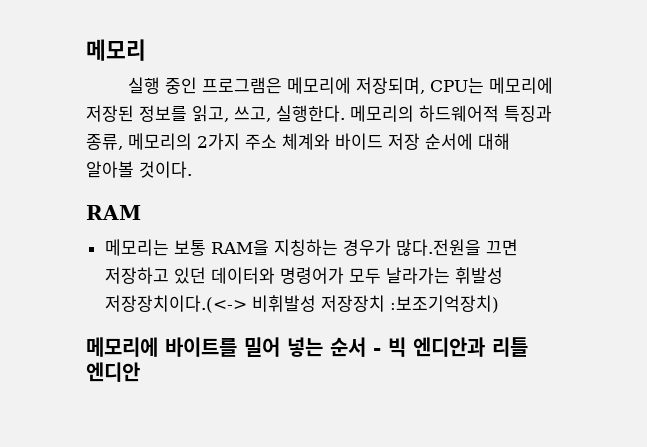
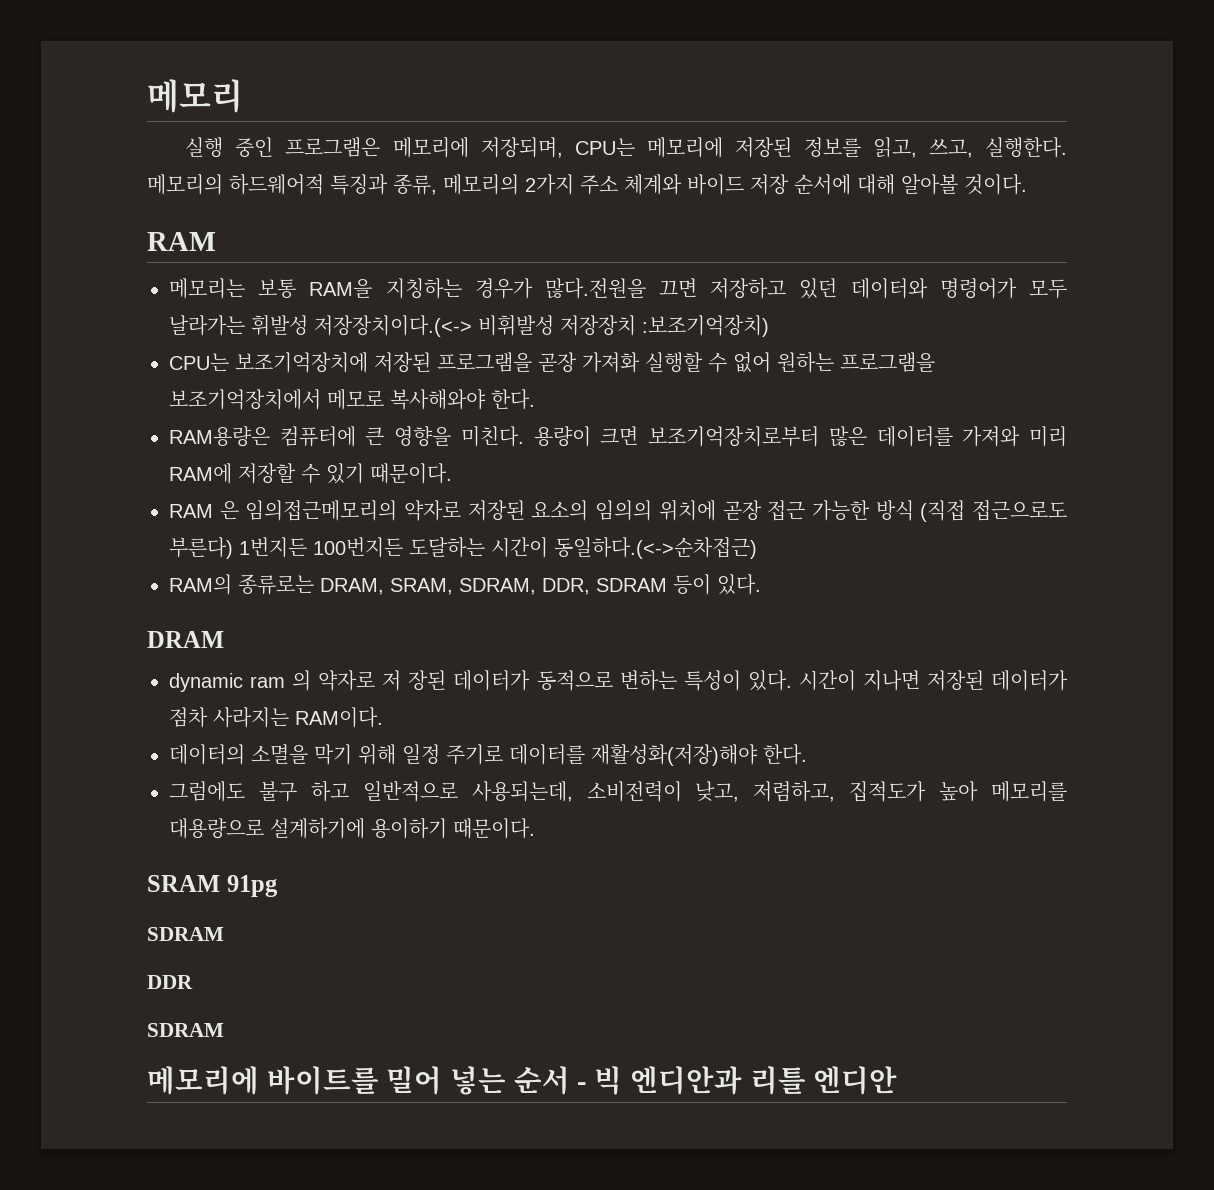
(499, 304) none -> [169,352,935,373] [169,389,535,410] [169,426,1067,447] [169,463,452,484] [169,500,1068,522] [169,537,757,559] [169,574,761,595] [147,631,224,648] [169,670,1068,692] [169,707,383,728] [169,744,807,766] [169,781,1067,802] [169,818,535,839] [147,875,278,897] [147,927,224,941] [147,975,193,989] [147,1023,224,1037] // CPU는 보조기억장치에 저장된 프로그램을 곧장 가져화 실행할 수 없어 원하는 프로그램을 보조기억장치에서 메모로 복사해와야 한다. // RAM용량은 컴퓨터에 큰 영향을 미친다. 용량이 크면 보조기억장치로부터 많은 데이터를 가져와 미리 RAM에 저장할 수 있기 때문이다. // RAM 은 임의접근메모리의 약자로 저장된 요소의 임의의 위치에 곧장 접근 가능한 방식 (직접 접근으로도 부른다) 1번지든 100번지든 도달하는 시간이 동일하다.(<->순차접근) // RAM의 종류로는 DRAM, SRAM, SDRAM, DDR, SDRAM 등이 있다. // DRAM // dynamic ram 의 약자로 저 장된 데이터가 동적으로 변하는 특성이 있다. 시간이 지나면 저장된 데이터가 점차 사라지는 RAM이다. // 데이터의 소멸을 막기 위해 일정 주기로 데이터를 재활성화(저장)해야 한다. // 그럼에도 불구 하고 일반적으로 사용되는데, 소비전력이 낮고, 저렴하고, 집적도가 높아 메모리를 대용량으로 설계하기에 용이하기 때문이다. // SRAM 91pg // SDRAM // DDR // SDRAM

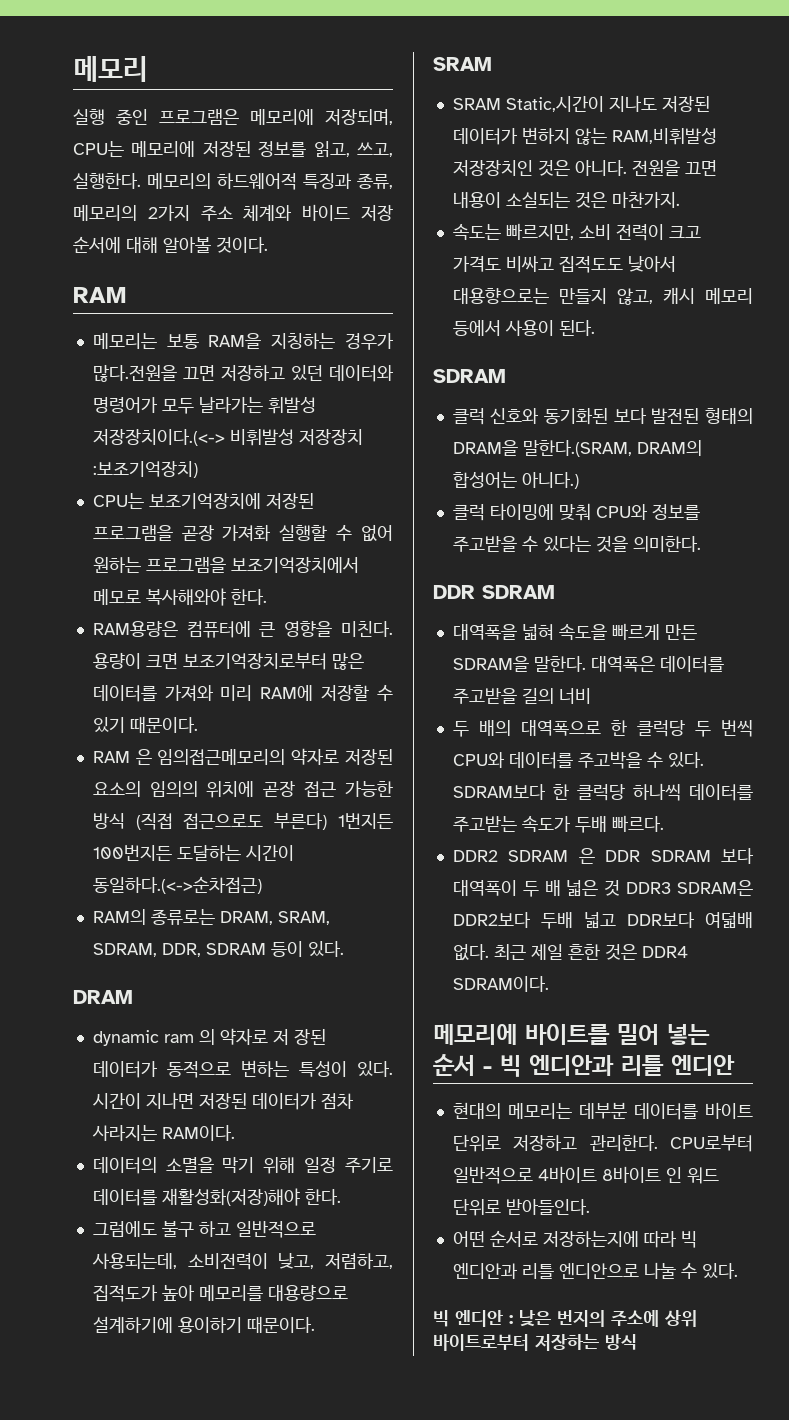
[226,875,278,897] [147,927,224,941] [147,975,193,989] [147,1023,224,1037] 91pg // SDRAM // DDR // SDRAM -> [452,95,710,112] [452,127,717,145] [452,160,717,176] [452,192,680,208] [452,223,701,241] [452,256,676,273] [452,287,753,305] [452,320,595,336] [433,369,506,383] [452,407,753,425] [452,440,702,457] [452,472,579,489] [452,503,700,521] [452,536,701,552] [433,585,555,599] [452,623,697,641] [452,656,724,673] [452,688,591,704] [452,720,753,737] [452,752,704,769] [452,783,753,801] [452,815,664,833] [452,848,754,864] [452,880,753,897] [452,912,753,929] [452,944,688,961] [452,976,549,992] // SRAM Static,시간이 지나도 저장된 데이터가 변하지 않는 RAM,비휘발성 저장장치인 것은 아니다. 전원을 끄면 내용이 소실되는 것은 마찬가지. // 속도는 빠르지만, 소비 전력이 크고 가격도 비싸고 집적도도 낮아서 대용향으로는 만들지 않고, 캐시 메모리 등에서 사용이 된다. // SDRAM // 클럭 신호와 동기화된 보다 발전된 형태의 DRAM을 말한다.(SRAM, DRAM의 합성어는 아니다.) // 클럭 타이밍에 맞춰 CPU와 정보를 주고받을 수 있다는 것을 의미한다. // DDR SDRAM // 대역폭을 넓혀 속도을 빠르게 만든 SDRAM을 말한다. 대역폭은 데이터를 주고받을 길의 너비 // 두 배의 대역폭으로 한 클럭당 두 번씩 CPU와 데이터를 주고박을 수 있다. SDRAM보다 한 클럭당 하나씩 데이터를 주고받는 속도가 두배 빠르다. // DDR2 SDRAM 은 DDR SDRAM 보다 대역폭이 두 배 넓은 것 DDR3 SDRAM은 DDR2보다 두배 넓고 DDR보다 여덟배 없다. 최근 제일 흔한 것은 DDR4 SDRAM이다.
(898, 1080) none -> [452,1102,753,1120] [452,1135,753,1152] [452,1166,719,1184] [452,1199,590,1216] [452,1230,697,1248] [452,1262,738,1279] [433,1310,697,1327] [433,1334,637,1351] // 현대의 메모리는 데부분 데이터를 바이트 단위로 저장하고 관리한다. CPU로부터 일반적으로 4바이트 8바이트 인 워드 단위로 받아들인다. // 어떤 순서로 저장하는지에 따라 빅 엔디안과 리틀 엔디안으로 나눌 수 있다. // 빅 엔디안 : 낮은 번지의 주소에 상위 바이트로부터 저장하는 방식

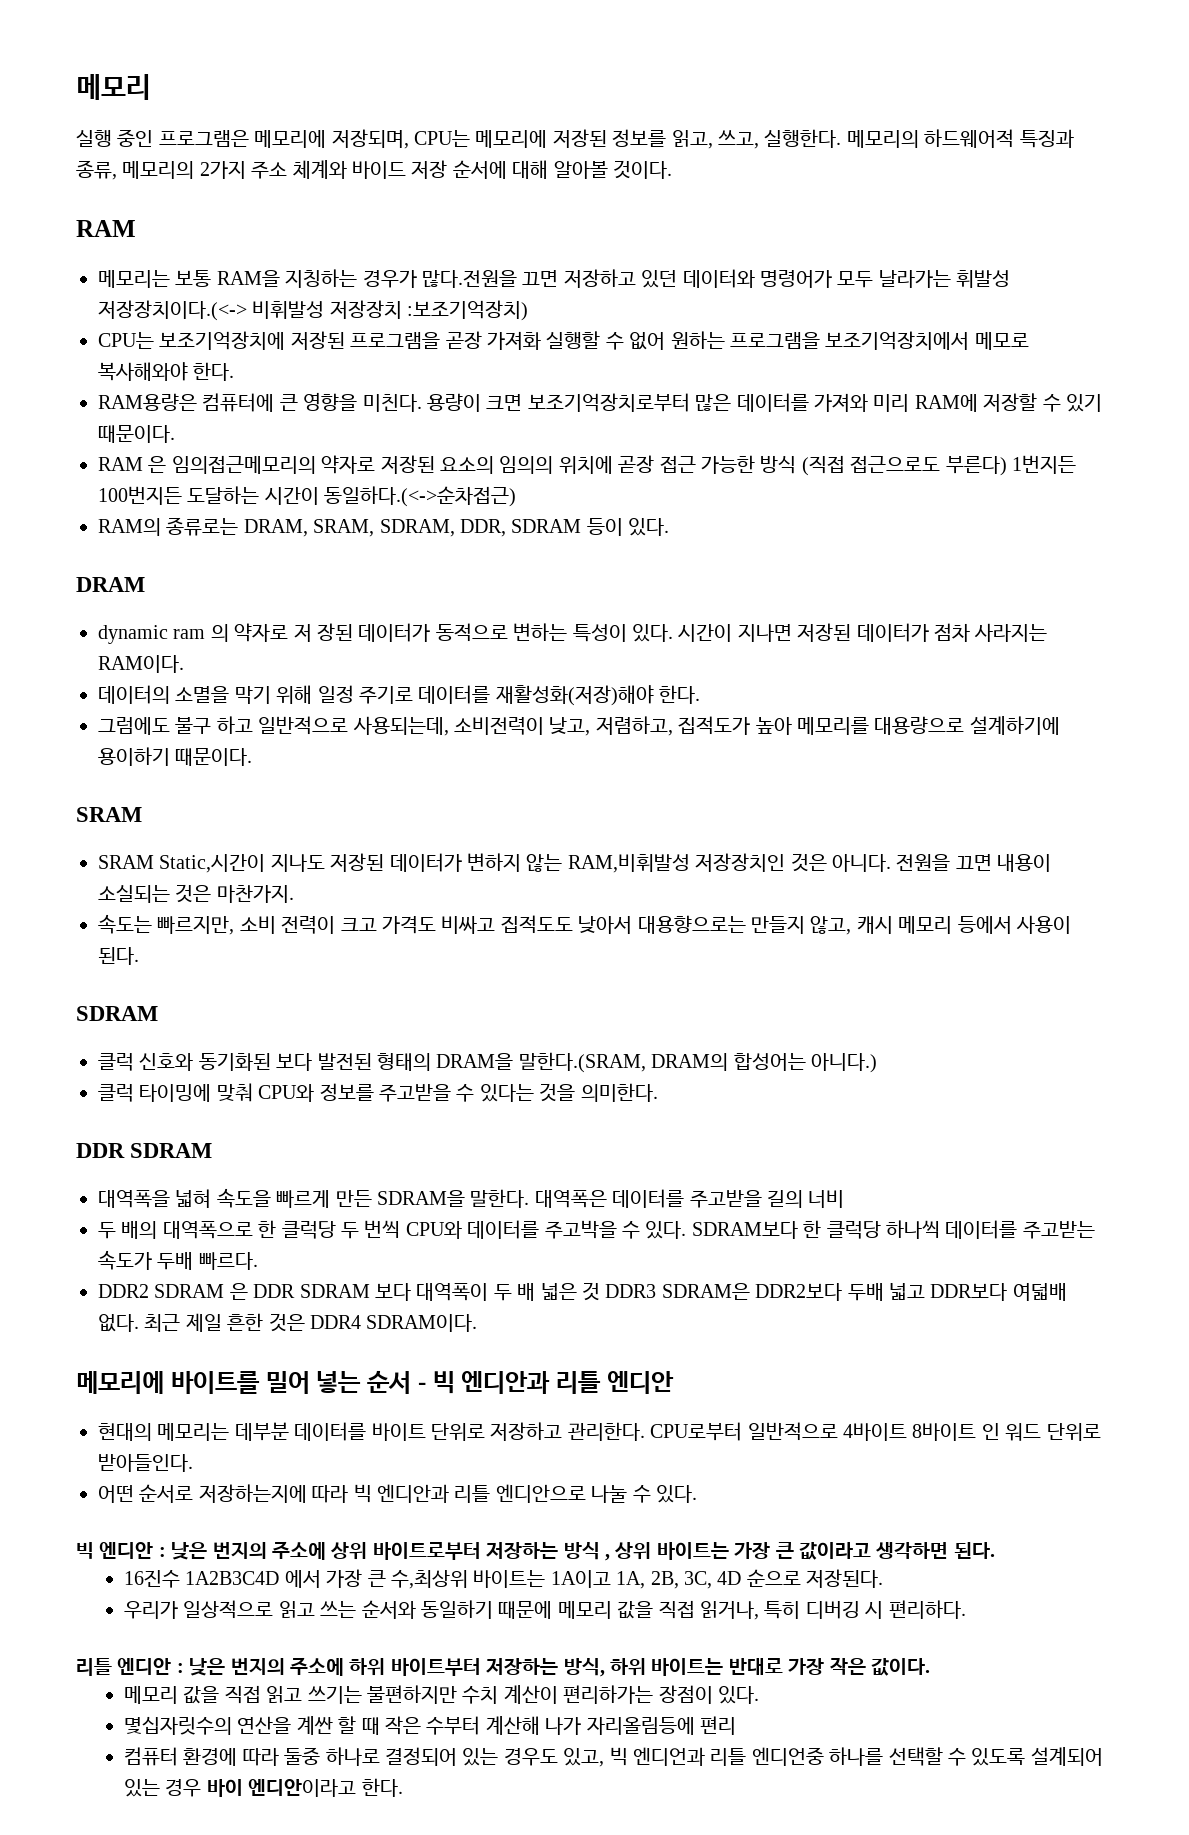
(637, 1342) none -> [604,1542,995,1561] [124,1569,884,1589] [124,1600,966,1620] [76,1657,930,1677] [124,1685,760,1704] [124,1716,737,1735] [124,1747,1103,1767] [124,1778,403,1797] , 상위 바이트는 가장 큰 값이라고 생각하면 된다. // 16진수 1A2B3C4D 에서 가장 큰 수,최상위 바이트는 1A이고 1A, 2B, 3C, 4D 순으로 저장된다. // 우리가 일상적으로 읽고 쓰는 순서와 동일하기 때문에 메모리 값을 직접 읽거나, 특히 디버깅 시 편리하다. // 리틀 엔디안 : 낮은 번지의 주소에 하위 바이트부터 저장하는 방식, 하위 바이트는 반대로 가장 작은 값이다. // 메모리 값을 직접 읽고 쓰기는 불편하지만 수치 계산이 편리하가는 장점이 있다. // 몇십자릿수의 연산을 계싼 할 때 작은 수부터 계산해 나가 자리올림등에 편리 // 컴퓨터 환경에 따라 둘중 하나로 결정되어 있는 경우도 있고, 빅 엔디언과 리틀 엔디언중 하나를 선택할 수 있도록 설계되어 있는 경우 바이 엔디안이라고 한다.

